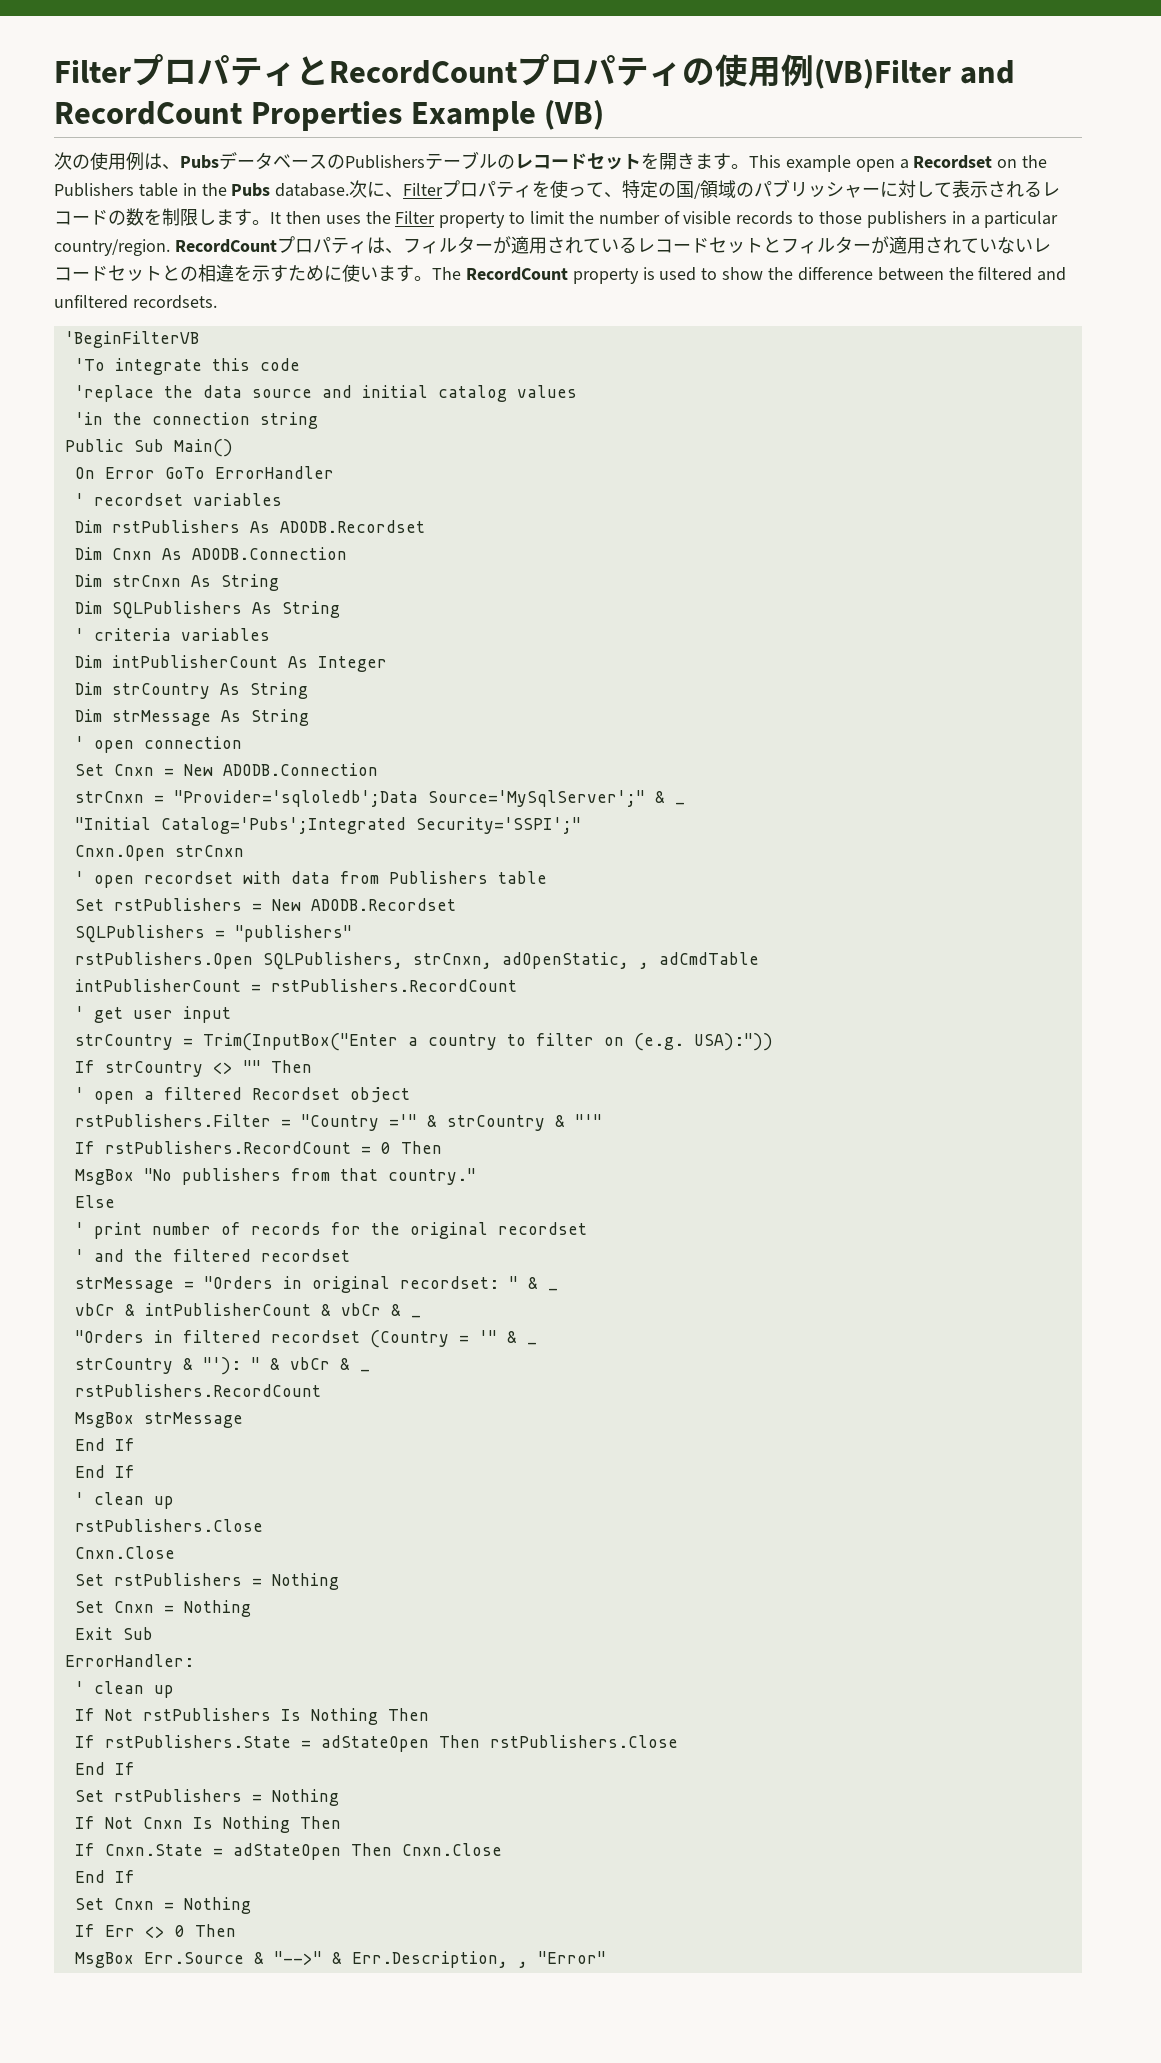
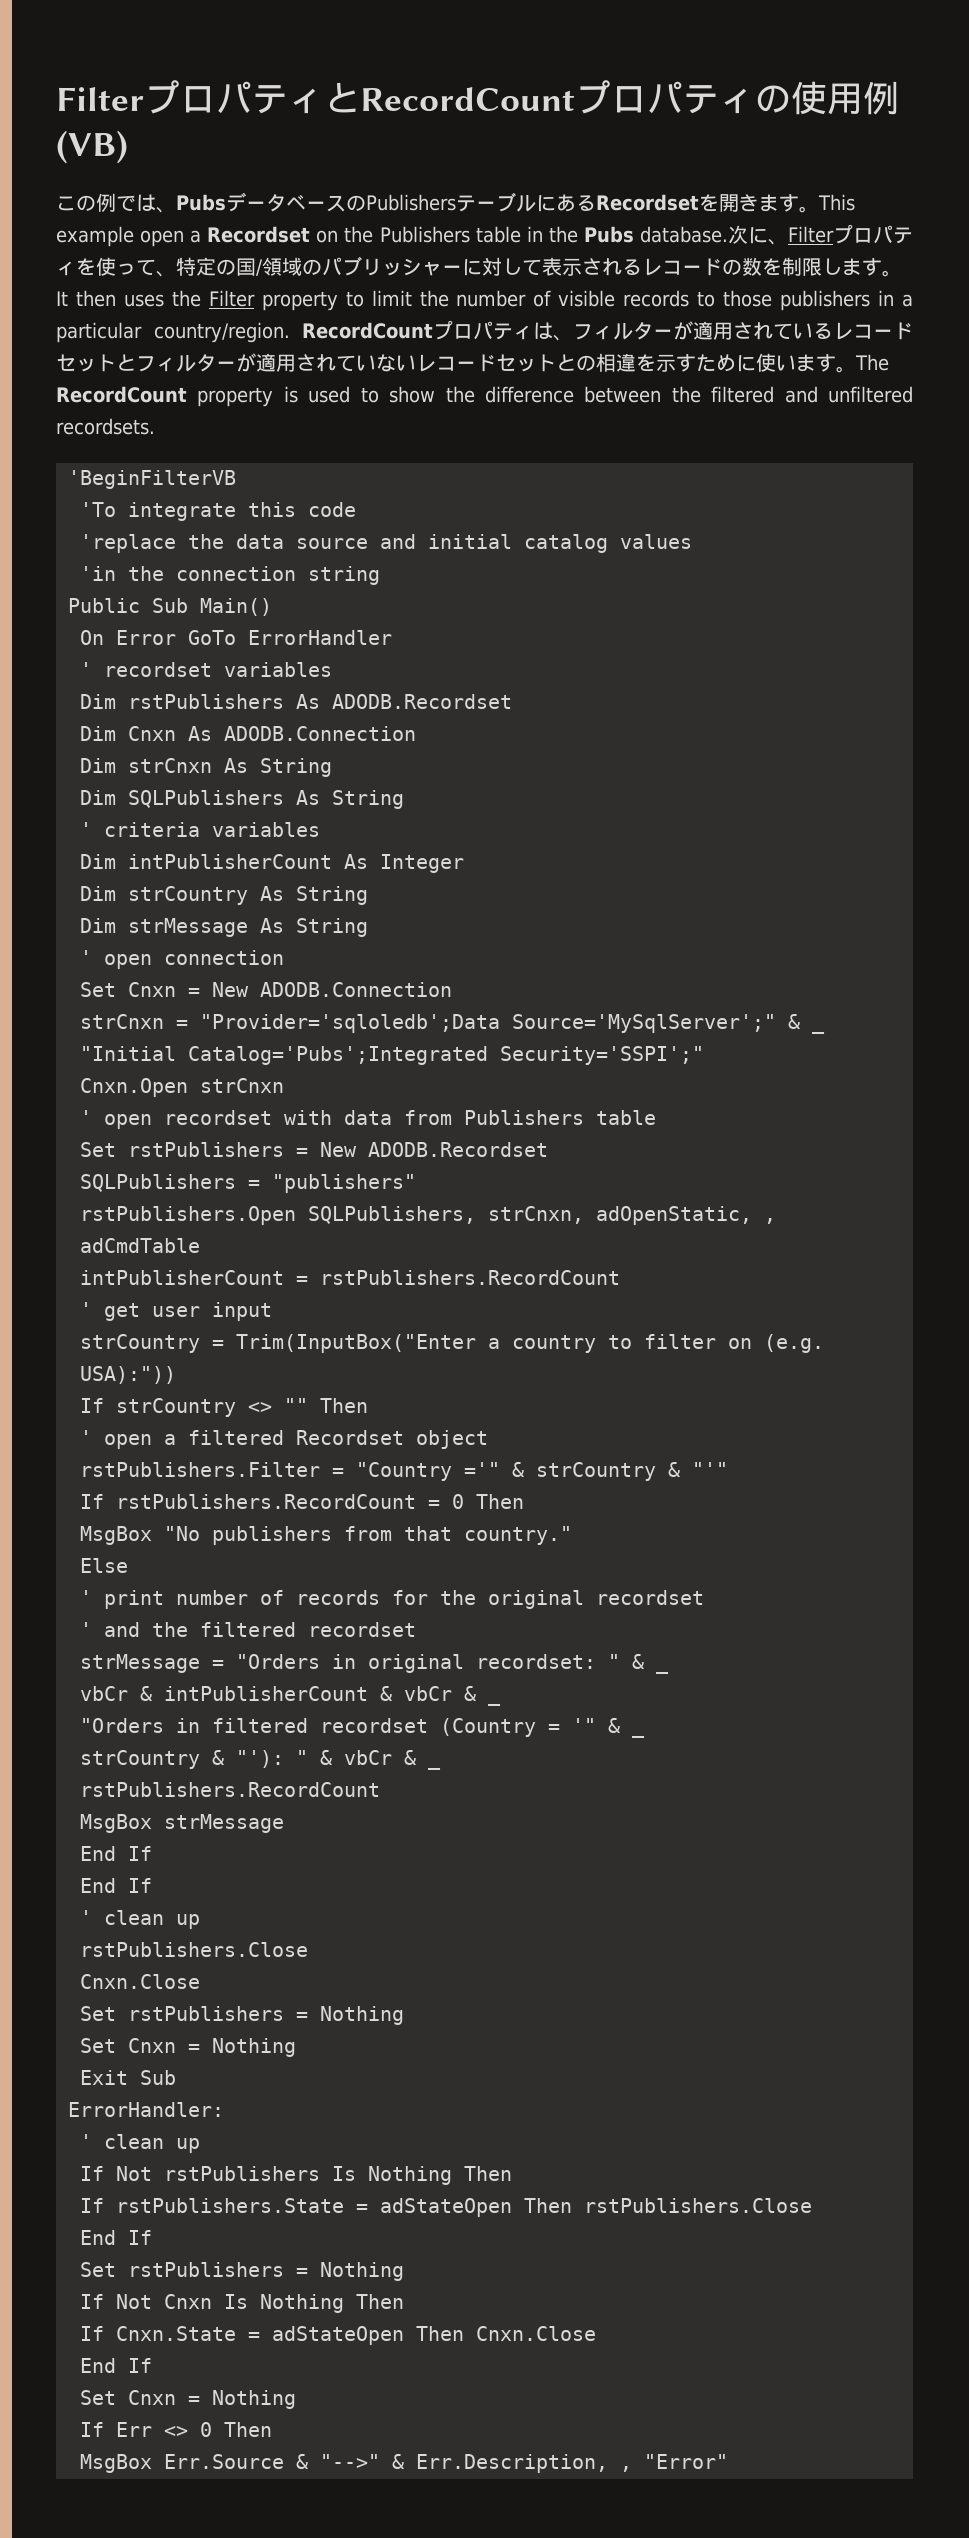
[814,59,1015,89] [54,101,536,131] (VB)Filter and RecordCount Properties Example -> (899, 98) none
[54,152,144,171] 次の使用例 -> [56,193,136,212] この例で
[497,153,641,170] のレコードセット -> [536,194,699,212] にあるRecordset

